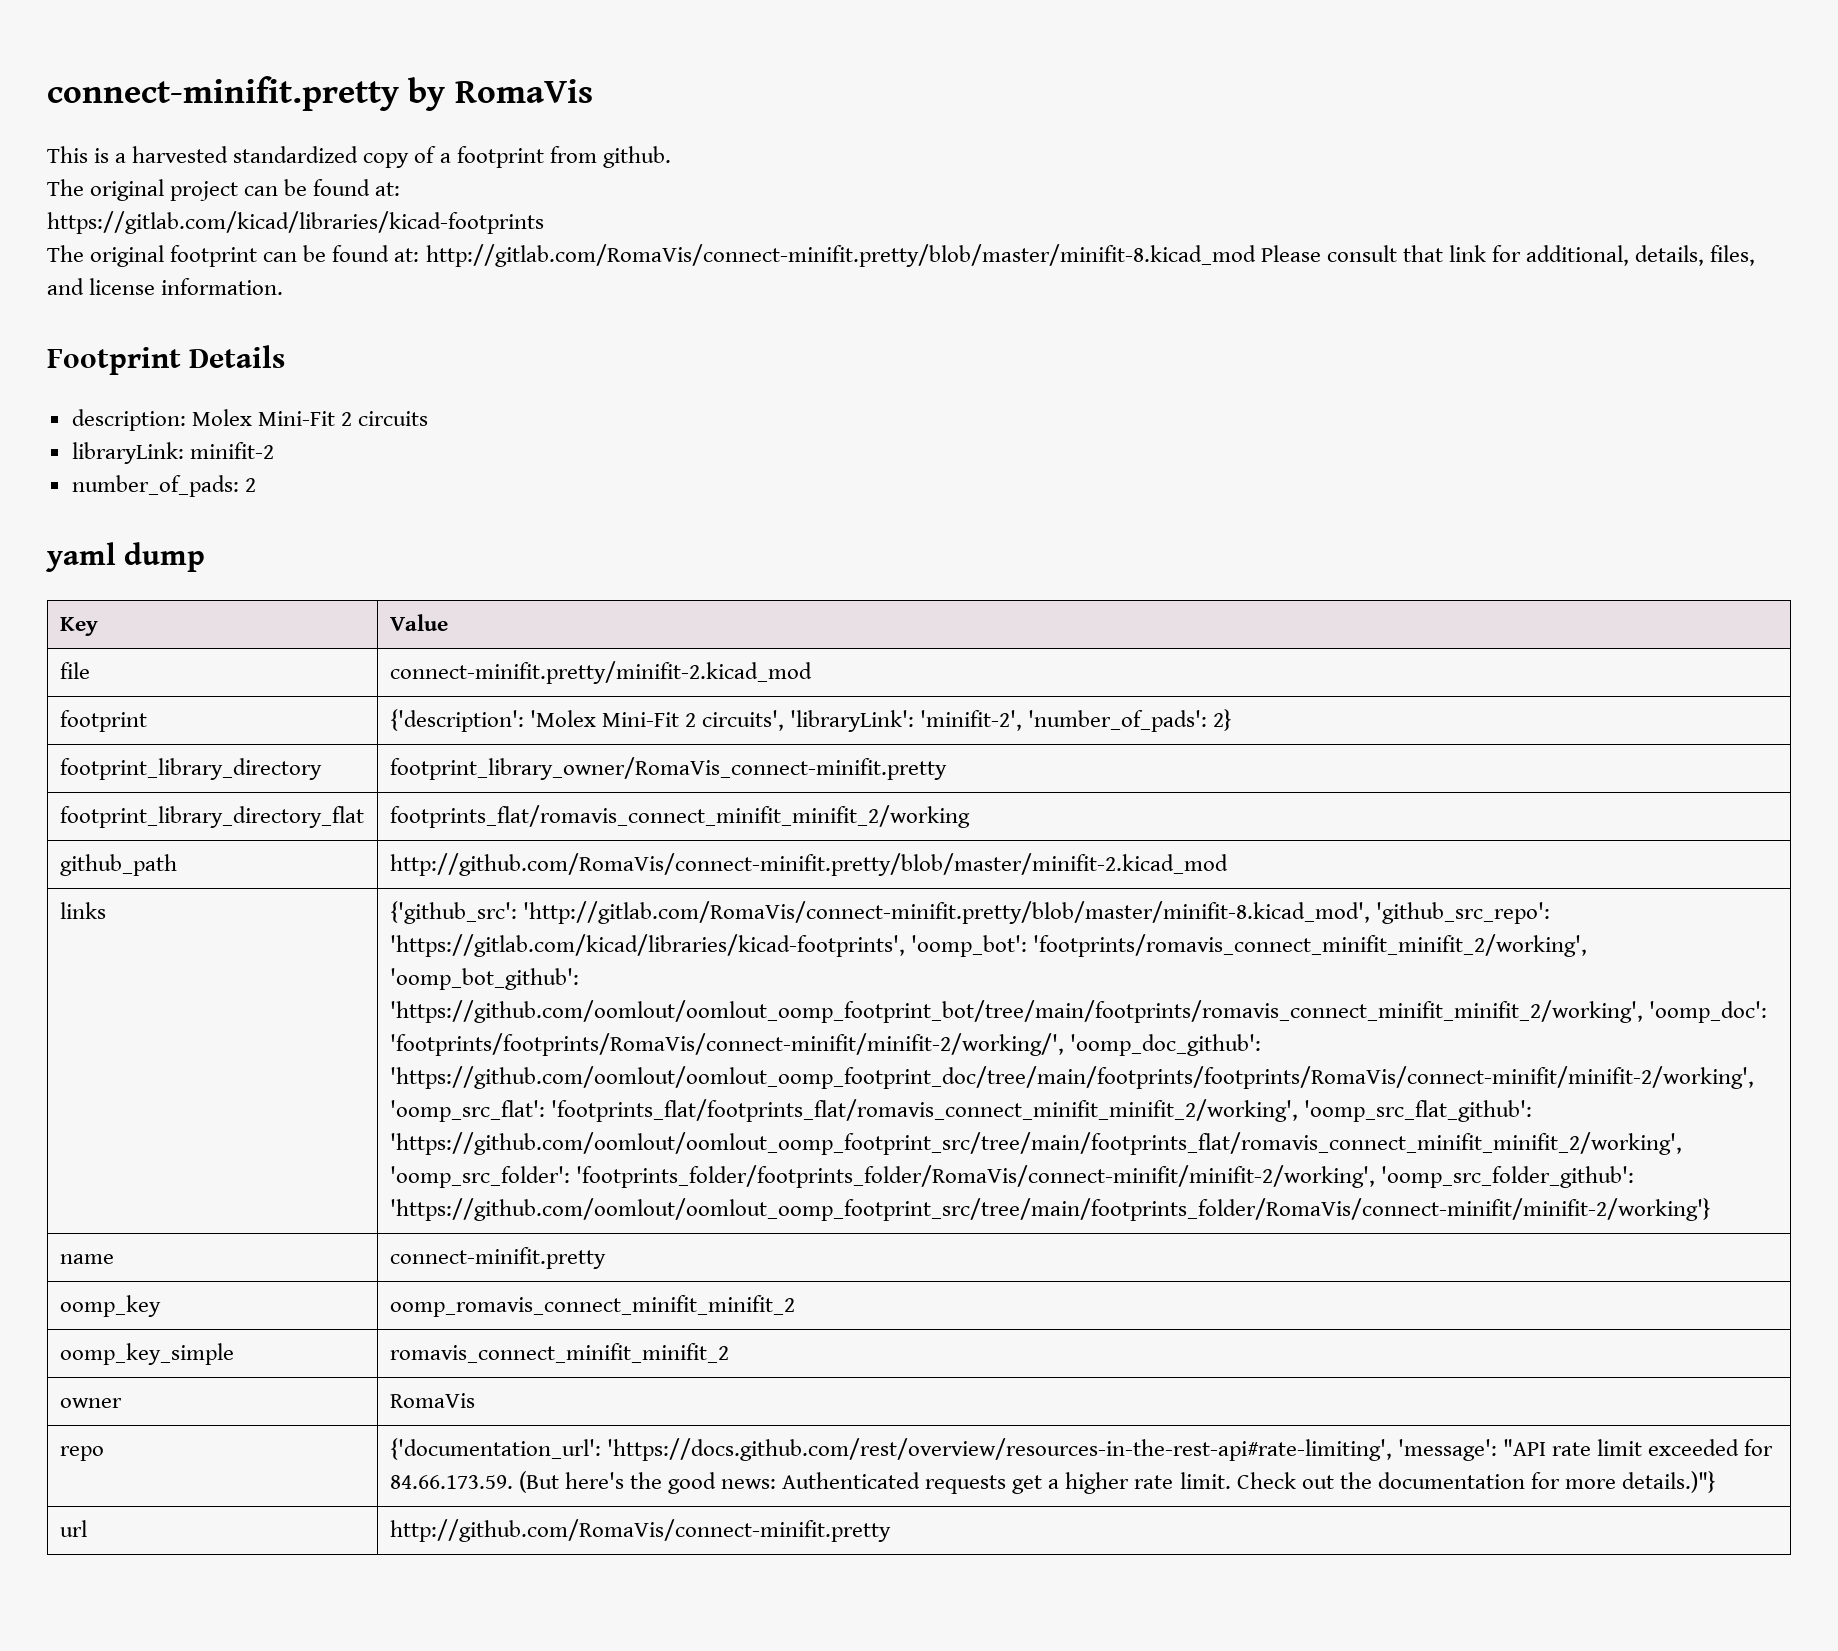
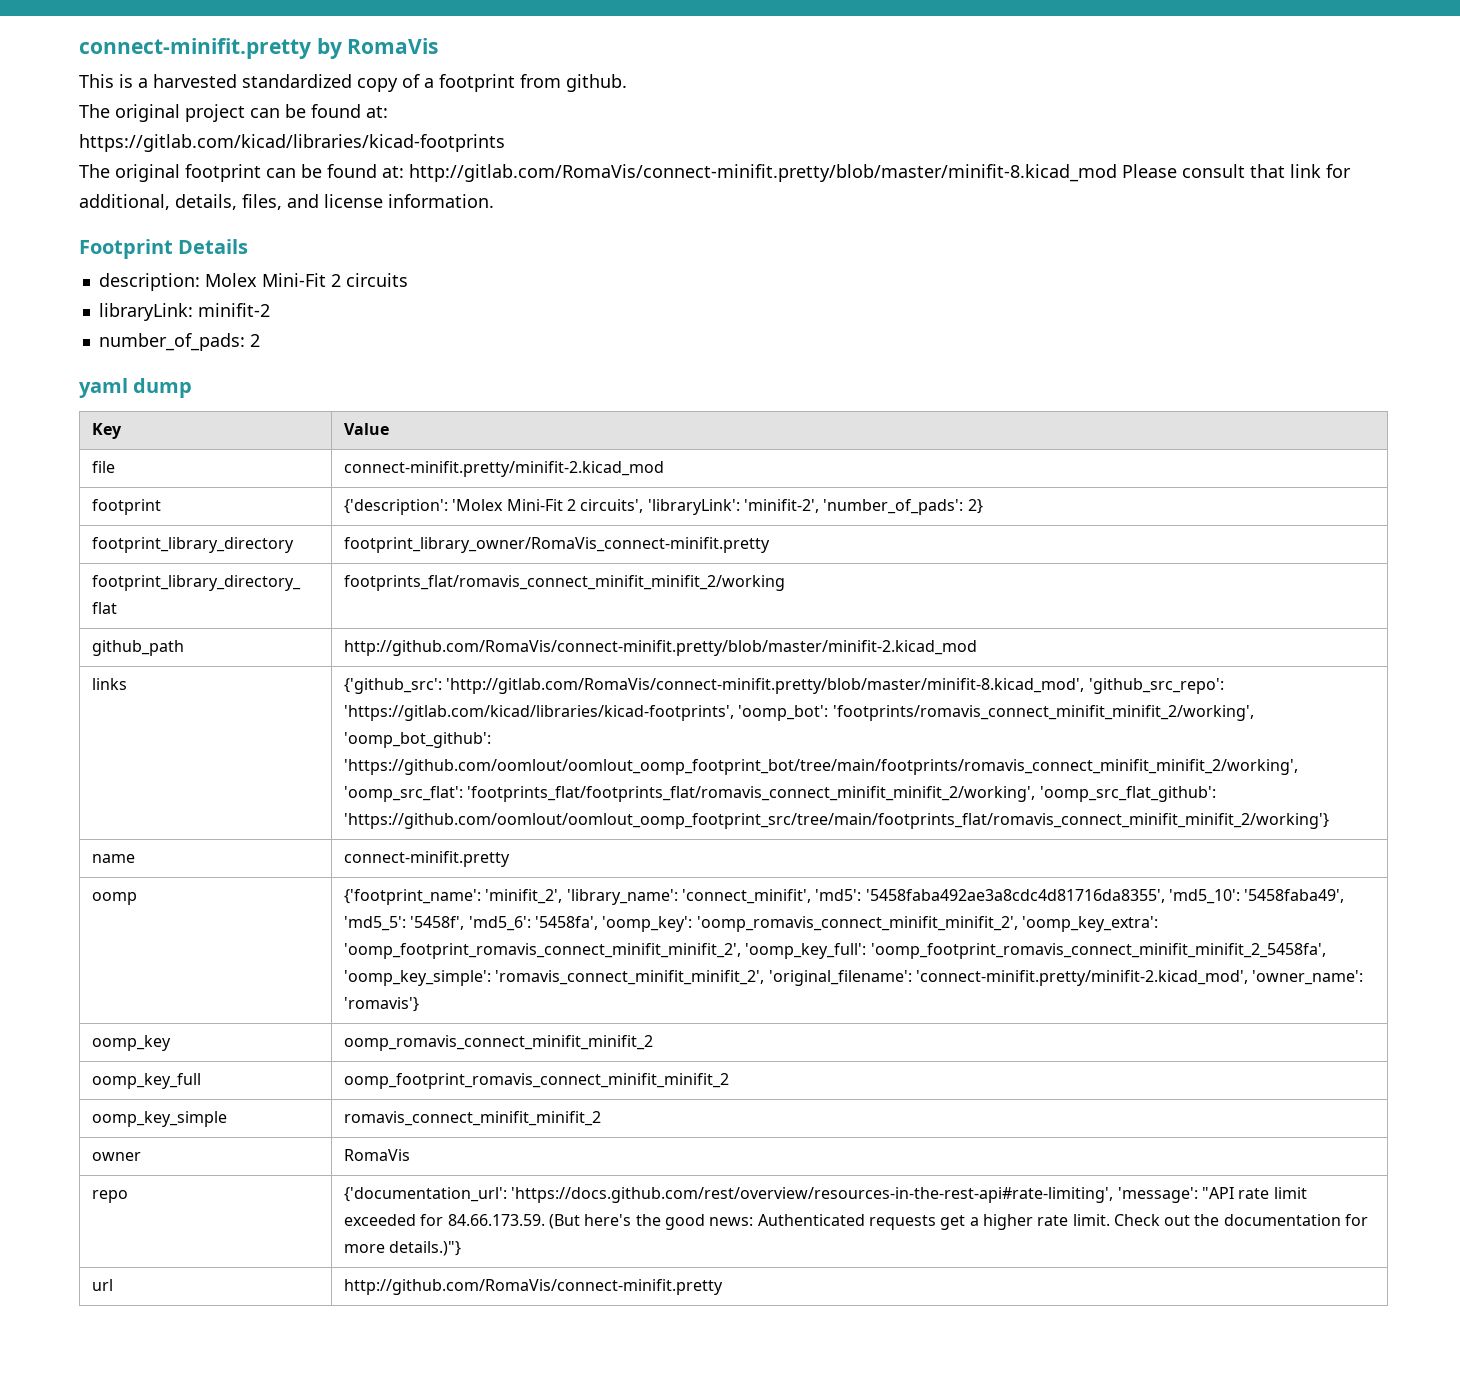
[1648,1001,1767,1023] [389,1033,1261,1056] [389,1066,1754,1089] [389,1099,1532,1122] [389,1132,1682,1155] [389,1165,1634,1188] [389,1198,1711,1221] [59,1254,114,1264] [389,1247,606,1269] 'oomp_doc': 'footprints/footprints/RomaVis/connect-minifit/minifit-2/working/', 'oomp_doc_github': 'https://github.com/oomlout/oomlout_oomp_footprint_doc/tree/main/footprints/footprints/RomaVis/connect-minifit/minifit-2/working', 'oomp_src_flat': 'footprints_flat/footprints_flat/romavis_connect_minifit_minifit_2/working', 'oomp_src_flat_github': 'https://github.com/oomlout/oomlout_oomp_footprint_src/tree/main/footprints_flat/romavis_connect_minifit_minifit_2/working', 'oomp_src_folder': 'footprints_folder/footprints_folder/RomaVis/connect-minifit/minifit-2/working', 'oomp_src_folder_github': 'https://github.com/oomlout/oomlout_oomp_footprint_src/tree/main/footprints_folder/RomaVis/connect-minifit/minifit-2/working'} // name | connect-minifit.pretty -> [344,786,1216,802] [344,813,1330,829] [92,854,136,863] [344,851,511,867] [92,892,138,905] [344,889,1345,905] [344,916,1158,932] [344,943,1326,959] [344,970,1364,986] [344,997,420,1012] 'oomp_src_flat': 'footprints_flat/footprints_flat/romavis_connect_minifit_minifit_2/working', 'oomp_src_flat_github': 'https://github.com/oomlout/oomlout_oomp_footprint_src/tree/main/footprints_flat/romavis_connect_minifit_minifit_2/working'} // name | connect-minifit.pretty // oomp | {'footprint_name': 'minifit_2', 'library_name': 'connect_minifit', 'md5': '5458faba492ae3a8cdc4d81716da8355', 'md5_10': '5458faba49', 'md5_5': '5458f', 'md5_6': '5458fa', 'oomp_key': 'oomp_romavis_connect_minifit_minifit_2', 'oomp_key_extra': 'oomp_footprint_romavis_connect_minifit_minifit_2', 'oomp_key_full': 'oomp_footprint_romavis_connect_minifit_minifit_2_5458fa', 'oomp_key_simple': 'romavis_connect_minifit_minifit_2', 'original_filename': 'connect-minifit.pretty/minifit-2.kicad_mod', 'owner_name': 'romavis'}
(795, 1306) none -> [92,1073,202,1089] [344,1073,730,1089] // oomp_key_full | oomp_footprint_romavis_connect_minifit_minifit_2

